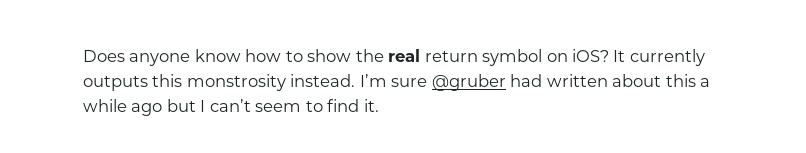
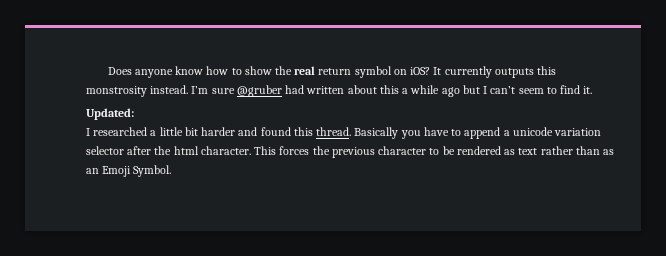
(379, 105) none -> [86,108,134,120] [86,127,602,139] [86,146,615,158] [86,165,172,177] // Updated: // I researched a little bit harder and found this thread. Basically you have to append a unicode variation selector after the html character. This forces the previous character to be rendered as text rather than as an Emoji Symbol.

